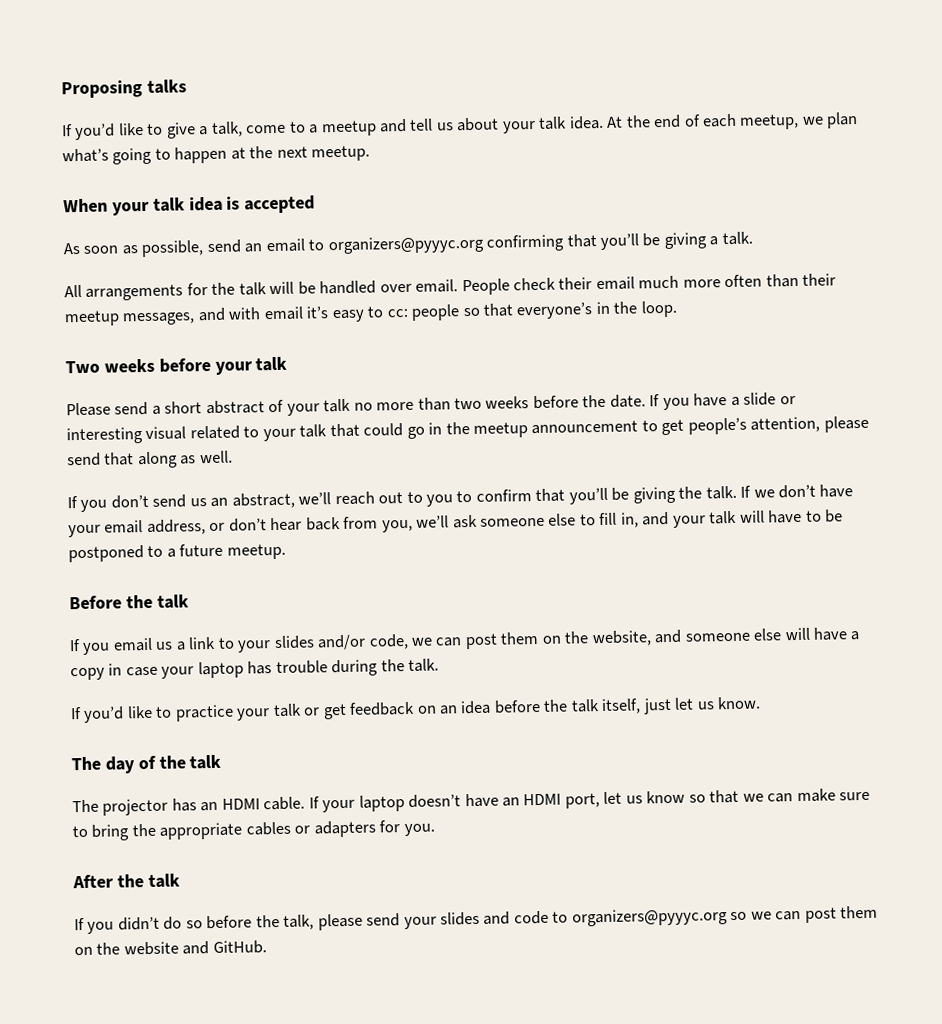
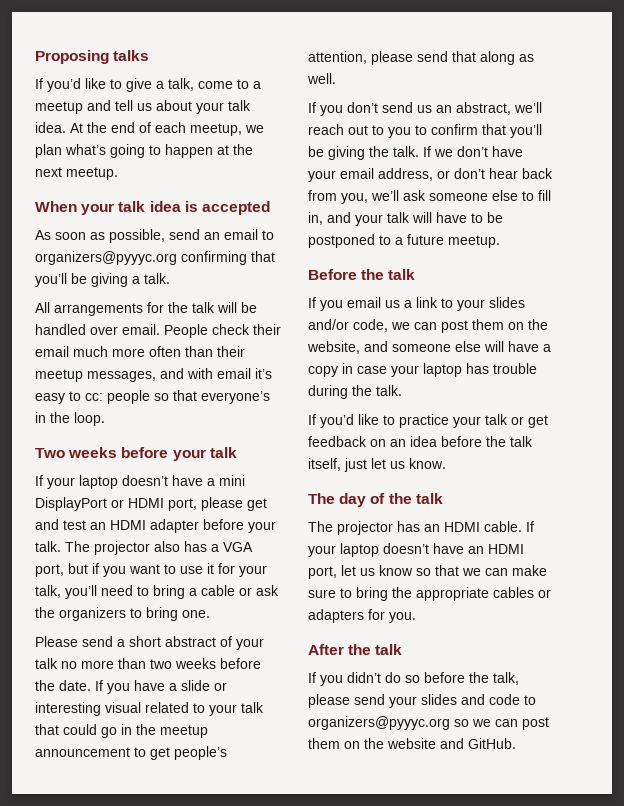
(288, 364) none -> [35,475,245,489] [35,497,267,511] [35,519,276,533] [35,541,253,555] [35,563,267,577] [35,585,279,599] [35,607,210,621] // If your laptop doesn’t have a mini DisplayPort or HDMI port, please get and test an HDMI adapter before your talk. The projector also has a VGA port, but if you want to use it for your talk, you’ll need to bring a cable or ask the organizers to bring one.

